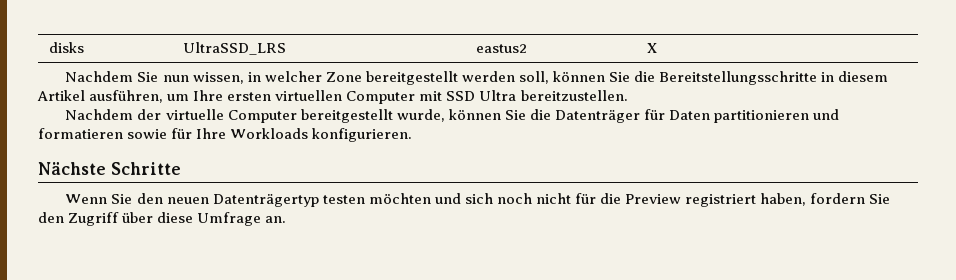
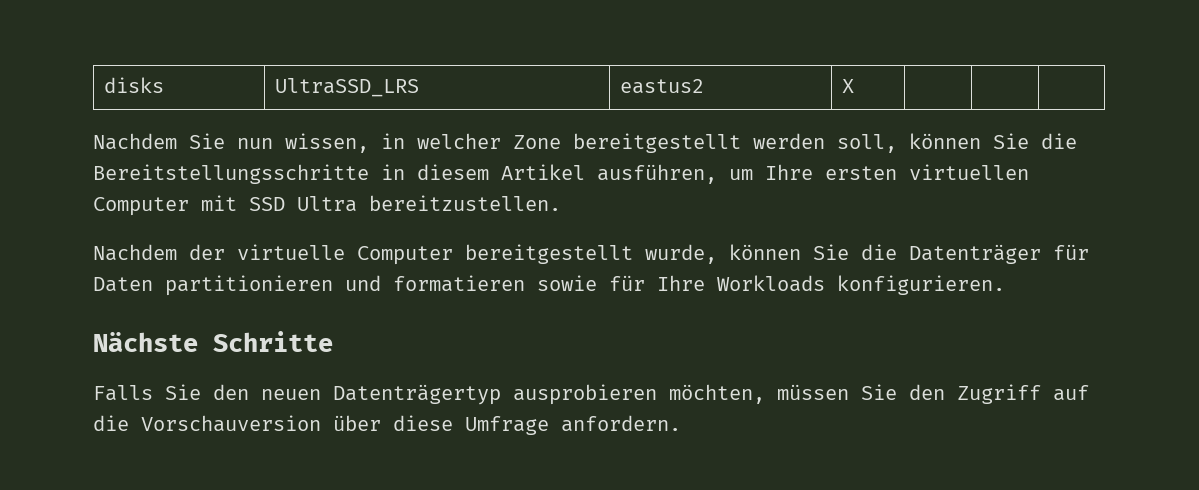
[65,194,108,204] Wenn -> [93,385,153,401] Falls
[322,193,891,207] [38,212,120,226] testen möchten und sich noch nicht für die Preview registriert haben, fordern Sie den Zugriff -> [513,384,1089,405] [93,415,321,432] ausprobieren möchten, müssen Sie den Zugriff auf die Vorschauversion
[265,216,287,223] an. -> [561,415,681,432] anfordern.

